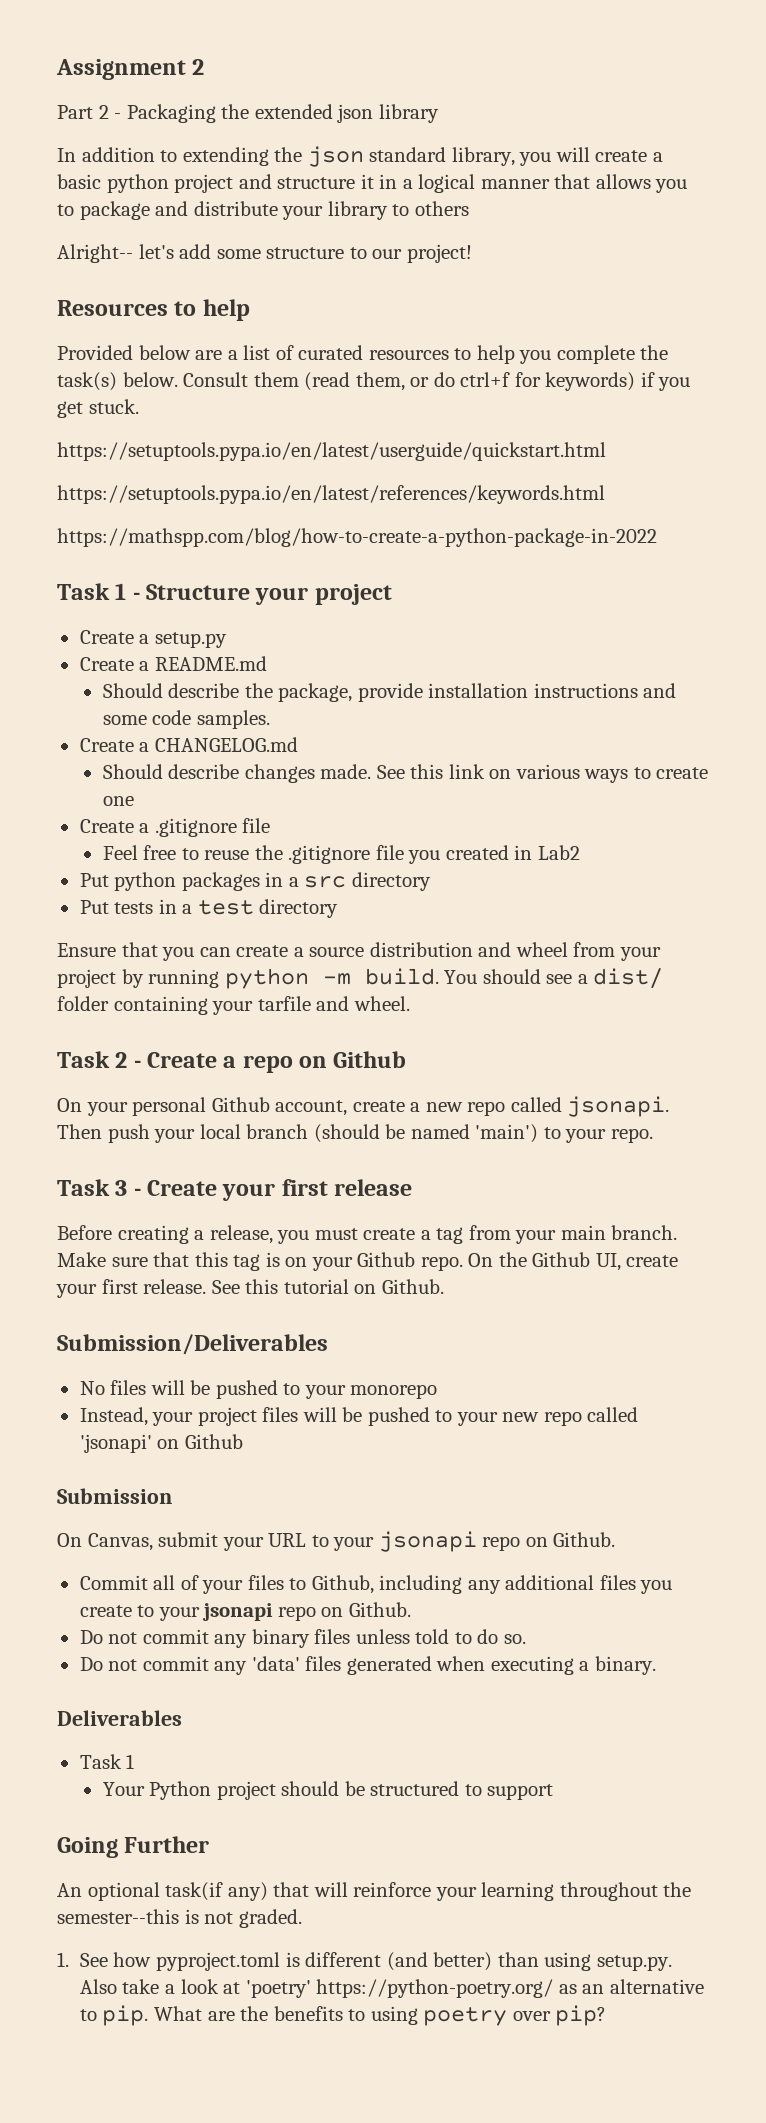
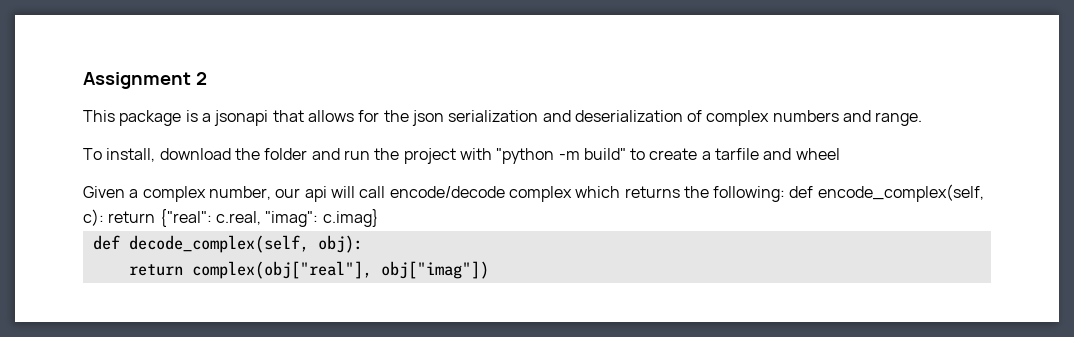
[57,104,439,123] [57,146,663,167] [57,174,688,193] [57,201,469,220] [57,244,472,263] [57,299,250,321] [57,345,669,364] [57,372,691,391] [57,399,139,418] [57,442,606,461] [57,485,605,504] [57,528,657,547] [57,583,392,605] [79,630,227,648] [79,656,267,671] [102,683,677,702] [102,710,270,729] [79,737,298,752] [102,764,709,783] [102,796,134,806] [79,818,271,837] [102,845,580,864] [79,872,431,891] [79,899,339,918] [57,942,661,961] [57,968,664,989] [57,996,410,1015] [57,1051,407,1073] [57,1096,670,1117] [57,1124,653,1143] [57,1179,413,1201] [57,1225,678,1244] [57,1252,679,1271] [56,1279,444,1298] [57,1334,328,1355] [79,1380,438,1399] [79,1407,639,1426] [79,1434,243,1453] [57,1488,172,1504] [57,1531,616,1552] [79,1575,673,1594] [79,1602,411,1621] [79,1629,526,1648] [79,1656,656,1675] [57,1710,182,1726] [79,1754,135,1769] [102,1781,554,1800] [57,1836,210,1858] [57,1882,692,1901] [57,1909,302,1928] [57,1952,672,1971] [79,1979,704,1998] [79,2005,607,2026] Part 2 - Packaging the extended json library // In addition to extending the json standard library, you will create a basic python project and structure it in a logical manner that allows you to package and distribute your library to others // Alright-- let's add some structure to our project! // Resources to help // Provided below are a list of curated resources to help you complete the task(s) below. Consult them (read them, or do ctrl+f for keywords) if you get stuck. // https://setuptools.pypa.io/en/latest/userguide/quickstart.html // https://setuptools.pypa.io/en/latest/references/keywords.html // https://mathspp.com/blog/how-to-create-a-python-package-in-2022 // Task 1 - Structure your project // Create a setup.py // Create a README.md // Should describe the package, provide installation instructions and some code samples. // Create a CHANGELOG.md // Should describe changes made. See this link on various ways to create one // Create a .gitignore file // Feel free to reuse the .gitignore file you created in Lab2 // Put python packages in a src directory // Put tests in a test directory // Ensure that you can create a source distribution and wheel from your project by running python -m build. You should see a dist/ folder containing your tarfile and wheel. // Task 2 - Create a repo on Github // On your personal Github account, create a new repo called jsonapi. Then push your local branch (should be named 'main') to your repo. // Task 3 - Create your first release // Before creating a release, you must create a tag from your main branch. Make sure that this tag is on your Github repo. On the Github UI, create your first release. See this tutorial on Github. // Submission/Deliverables // No files will be pushed to your monorepo // Instead, your project files will be pushed to your new repo called 'jsonapi' on Github // Submission // On Canvas, submit your URL to your jsonapi repo on Github. // Commit all of your files to Github, including any additional files you create to your jsonapi repo on Github. // Do not commit any binary files unless told to do so. // Do not commit any 'data' files generated when executing a binary. // Deliverables // Task 1 // Your Python project should be structured to support // Going Further // An optional task(if any) that will reinforce your learning throughout the semester--this is not graded. // 1. See how pyproject.toml is different (and better) than using setup.py. Also take a look at 'poetry' https://python-poetry.org/ as an alternative to pip. What are the benefits to using poetry over pip? -> [83,110,923,126] [83,148,840,164] [83,184,984,202] [83,209,379,227] [92,235,363,253] [128,261,489,279] This package is a jsonapi that allows for the json serialization and deserialization of complex numbers and range. // To install, download the folder and run the project with "python -m build" to create a tarfile and wheel // Given a complex number, our api will call encode/decode complex which returns the following: def encode_complex(self, c): return {"real": c.real, "imag": c.imag} // def decode_complex(self, obj): // return complex(obj["real"], obj["imag"])

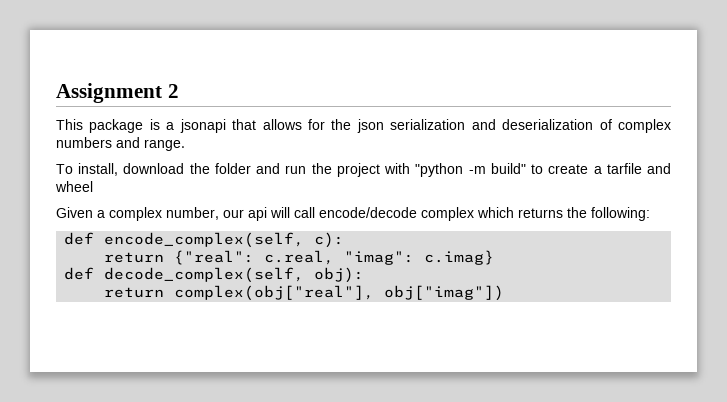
(786, 194) none -> (650, 214) //
(104, 217) none -> (345, 240) //

